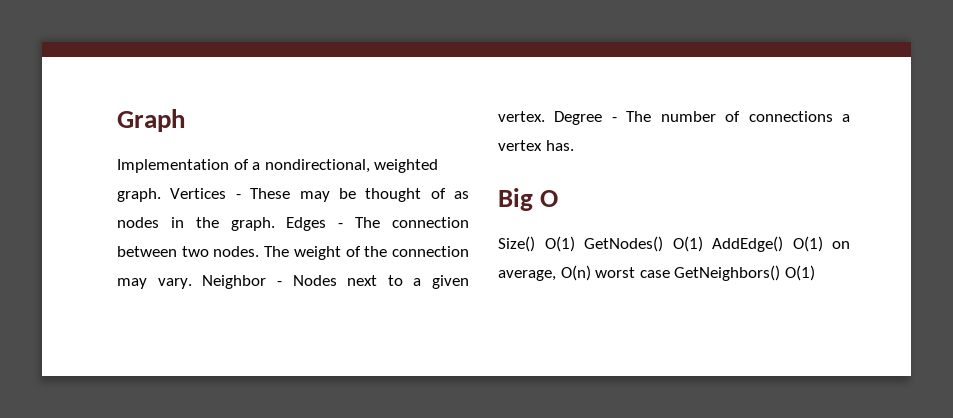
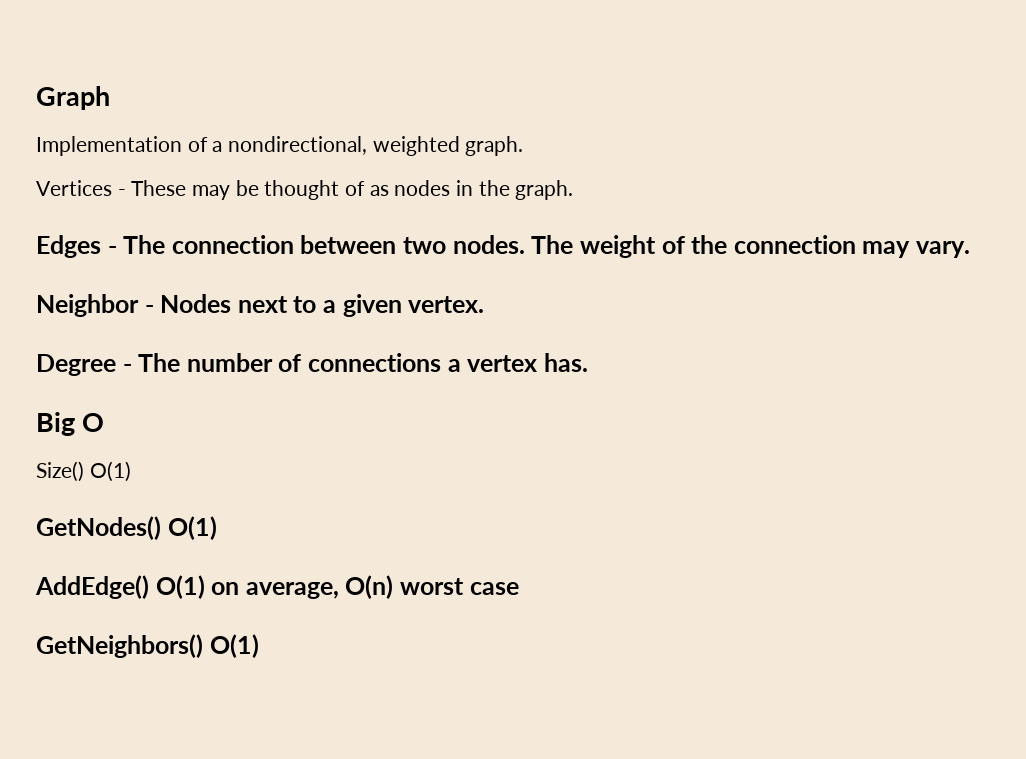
(161, 195) none -> (524, 146) //
(275, 224) none -> (574, 190) //
(192, 283) none -> (970, 249) //
(545, 116) none -> (485, 304) //
(575, 244) none -> (131, 471) //
(703, 244) none -> (217, 528) //
(670, 274) none -> (519, 588) //

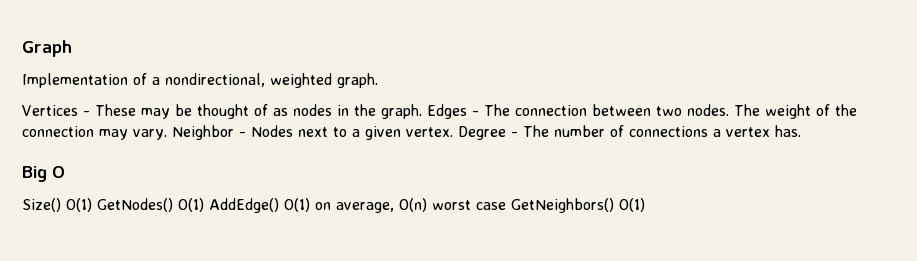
(574, 190) // -> (422, 111) none
(970, 249) // -> (167, 134) none
(485, 304) // -> (453, 132) none
(131, 471) // -> (92, 205) none
(217, 528) // -> (204, 205) none
(519, 588) // -> (506, 206) none

